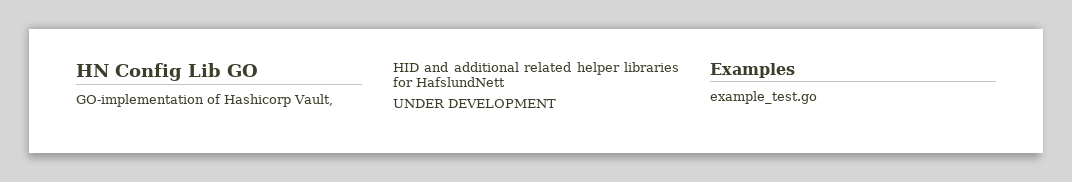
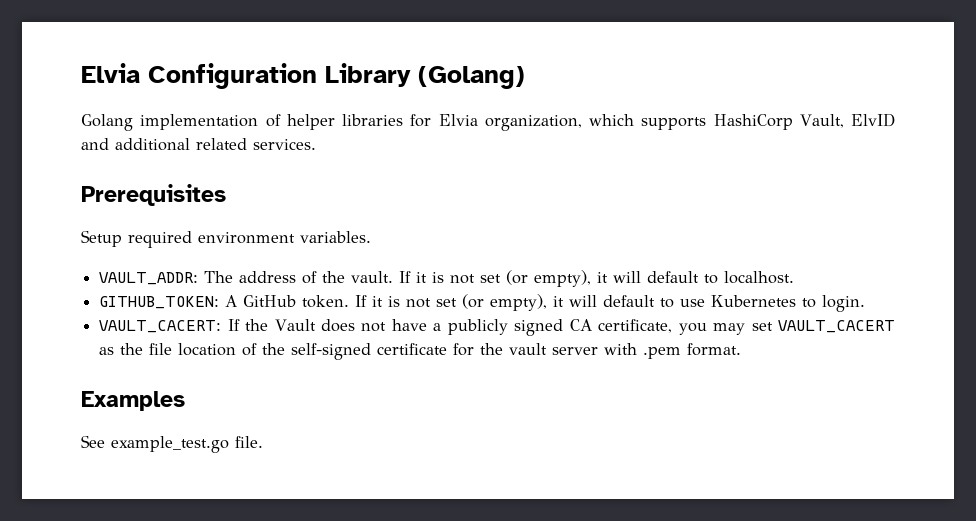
[76,63,258,81] [76,94,333,107] [393,62,679,75] [393,77,505,87] [393,99,556,108] [710,63,795,78] [710,91,817,104] HN Config Lib GO // GO-implementation of Hashicorp Vault, HID and additional related helper libraries for HafslundNett // UNDER DEVELOPMENT // Examples // example_test.go -> [81,63,525,89] [81,113,896,131] [81,138,316,151] [81,184,226,206] [81,230,371,248] [99,270,795,287] [99,294,866,312] [99,319,896,336] [99,343,742,360] [81,391,185,411] [81,435,263,453] Elvia Configuration Library (Golang) // Golang implementation of helper libraries for Elvia organization, which supports HashiCorp Vault, ElvID and additional related services. // Prerequisites // Setup required environment variables. // VAULT_ADDR: The address of the vault. If it is not set (or empty), it will default to localhost. // GITHUB_TOKEN: A GitHub token. If it is not set (or empty), it will default to use Kubernetes to login. // VAULT_CACERT: If the Vault does not have a publicly signed CA certificate, you may set VAULT_CACERT as the file location of the self-signed certificate for the vault server with .pem format. // Examples // See example_test.go file.

